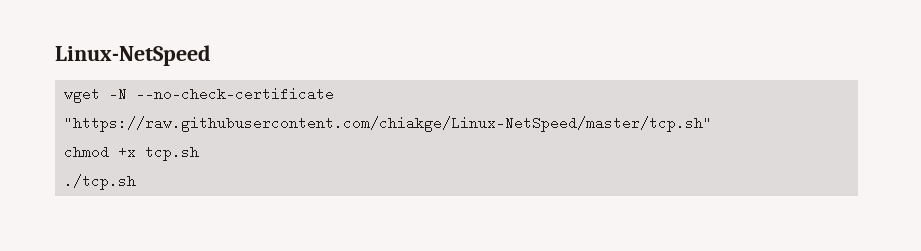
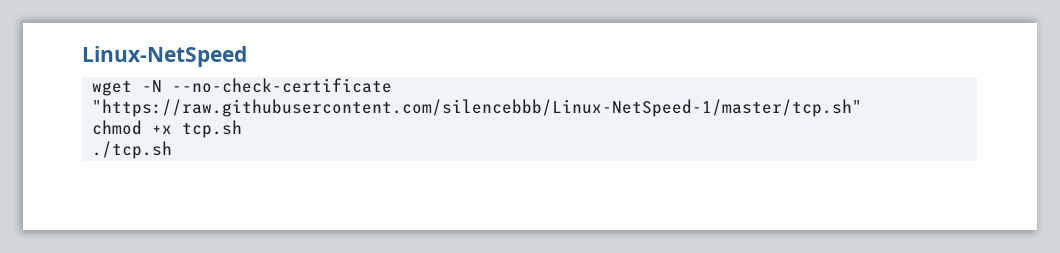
[64,116,712,132] "https://raw.githubusercontent.com/chiakge/Linux-NetSpeed/master/tcp.sh" -> [91,99,862,117] "https://raw.githubusercontent.com/silencebbb/Linux-NetSpeed-1/master/tcp.sh"

